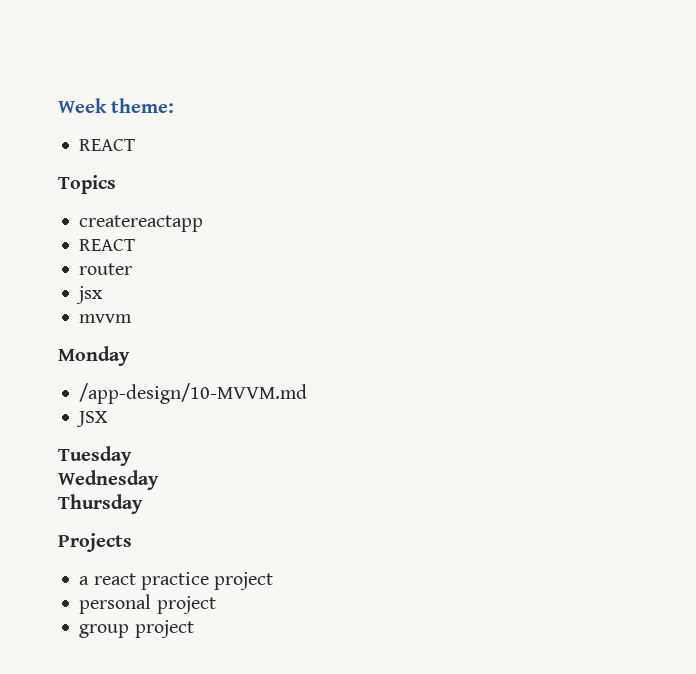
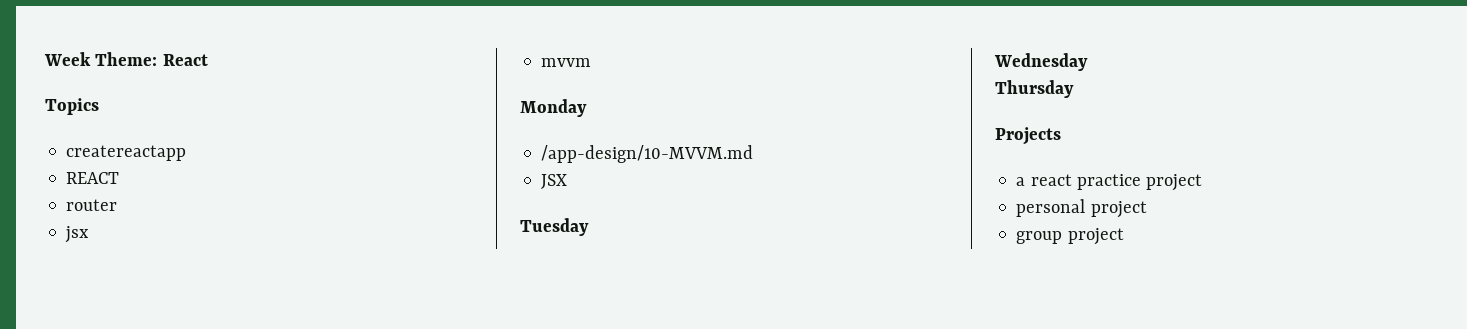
[111,98,175,113] [79,139,136,151] theme: // REACT -> [95,52,208,66] Theme: React

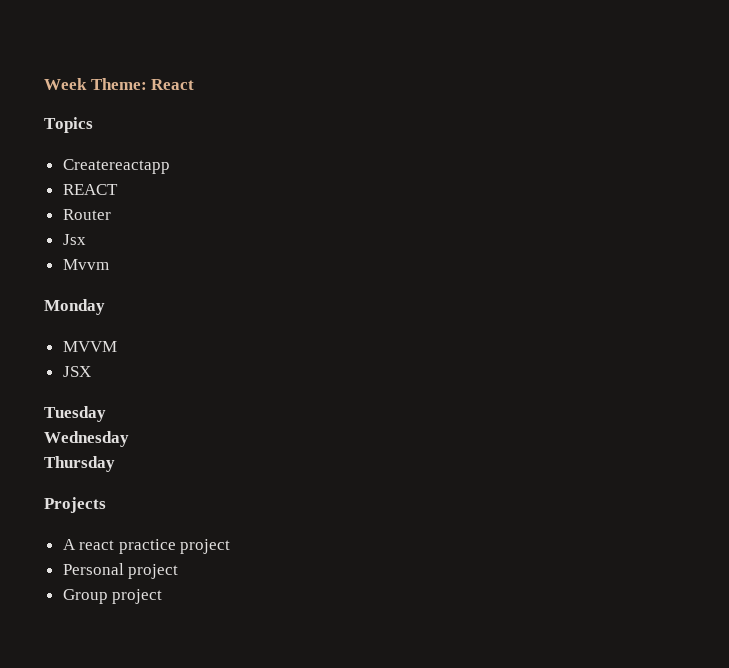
[66,145,187,161] createreactapp -> [62,159,170,174] Createreactapp
[66,199,118,211] [65,226,90,243] [541,58,592,67] router // jsx // mvvm -> [62,209,111,220] [62,234,86,245] [62,259,109,270] Router // Jsx // Mvvm
[541,145,754,163] /app-design/10-MVVM.md -> [62,341,117,352] MVVM
[1016,177,1026,186] a -> [62,539,76,550] A
[1016,199,1147,218] [1016,231,1063,244] personal project // group -> [62,563,179,579] [62,589,108,604] Personal project // Group

